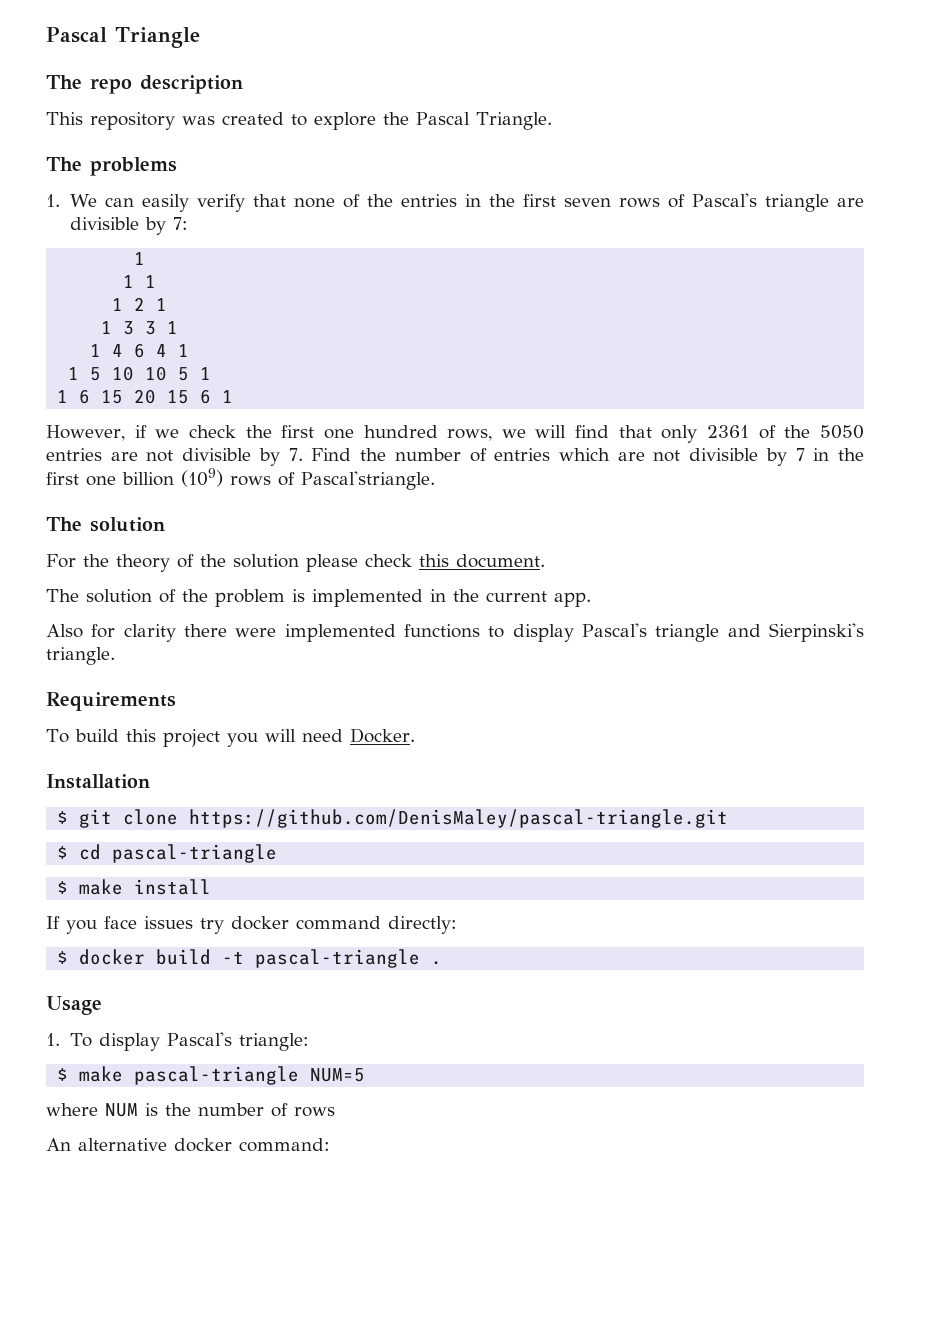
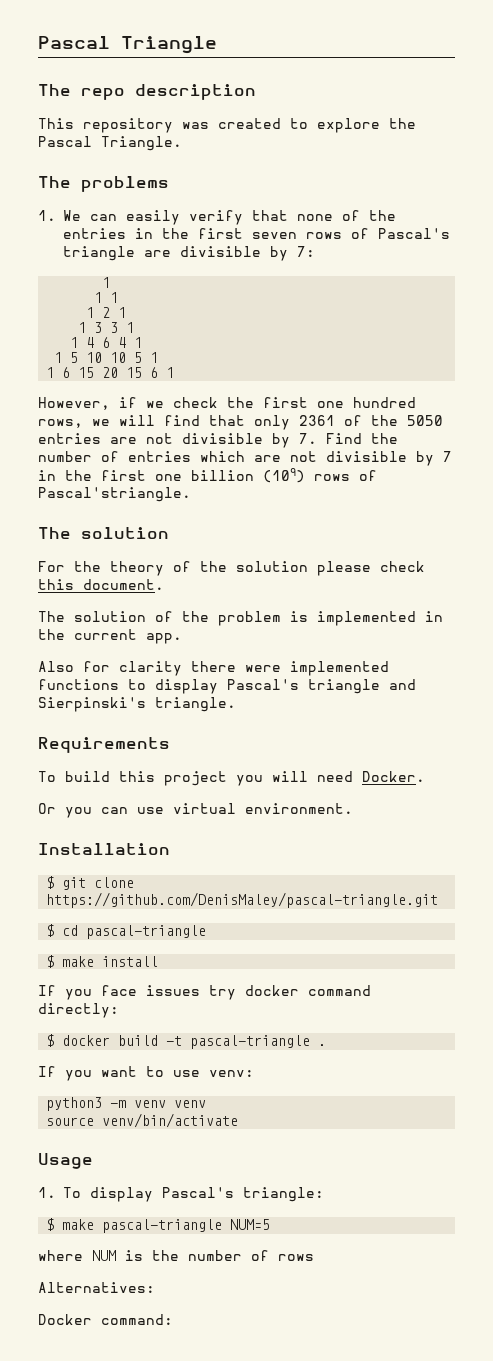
(415, 735) none -> [38,803,353,818] // Or you can use virtual environment.
(443, 963) none -> [38,1066,254,1081] [46,1097,207,1111] [46,1113,239,1128] // If you want to use venv: // python3 -m venv venv // source venv/bin/activate
[46,1138,232,1152] An alternative docker -> [38,1282,155,1293] [38,1314,92,1325] Alternatives: // Docker

